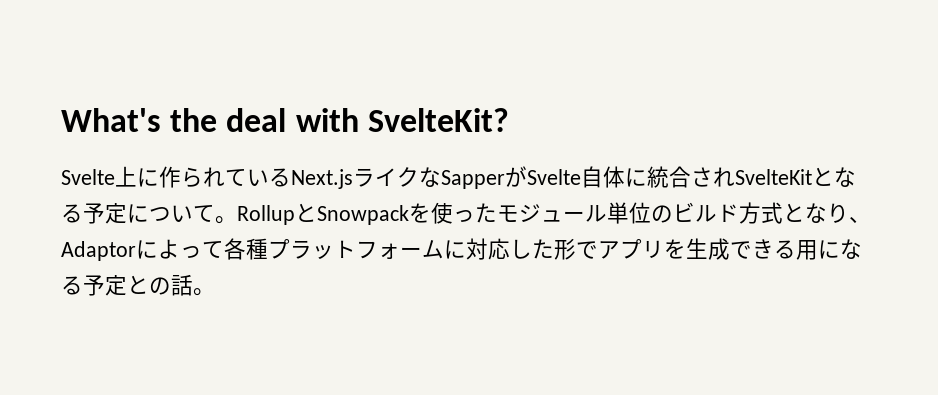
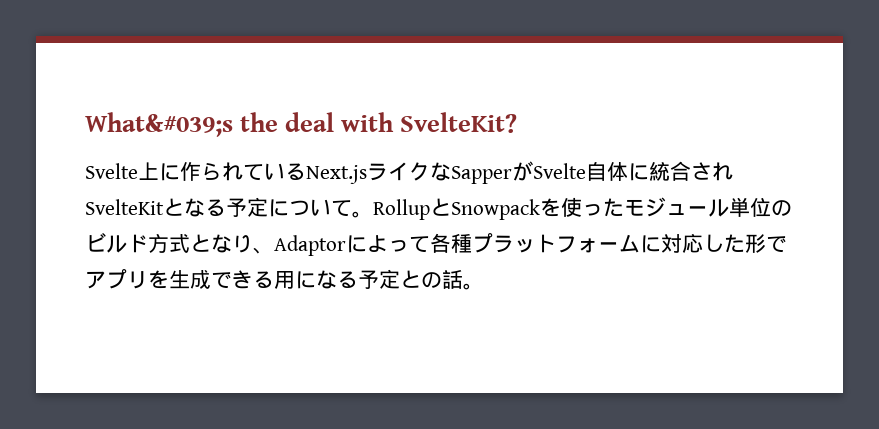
[61,108,161,132] What's -> [85,112,233,137] What&#039;s

